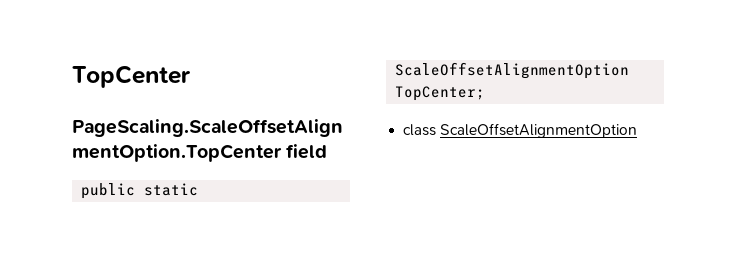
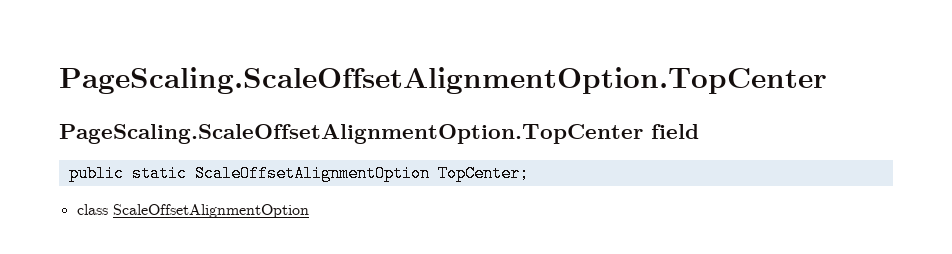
[72,65,191,88] TopCenter -> [59,67,827,94] PageScaling.ScaleOffsetAlignmentOption.TopCenter

